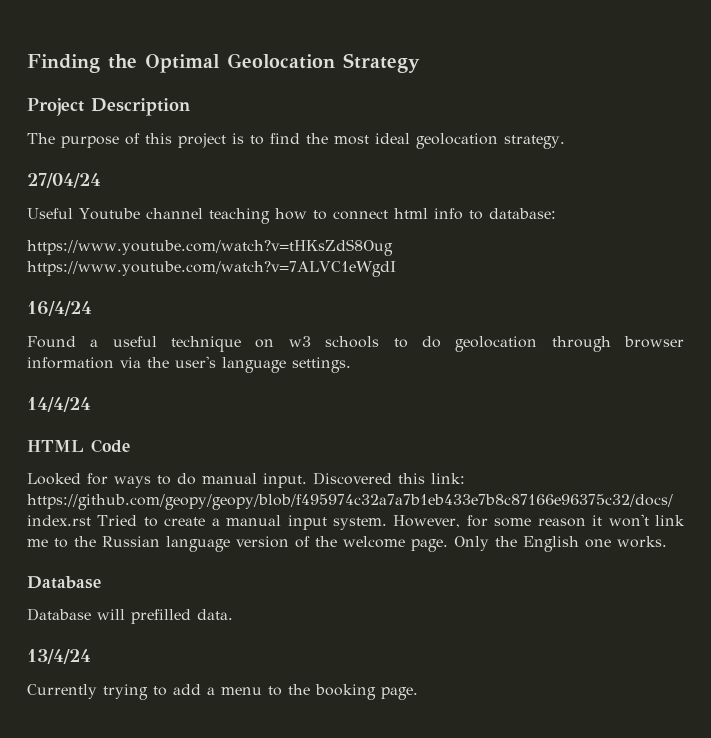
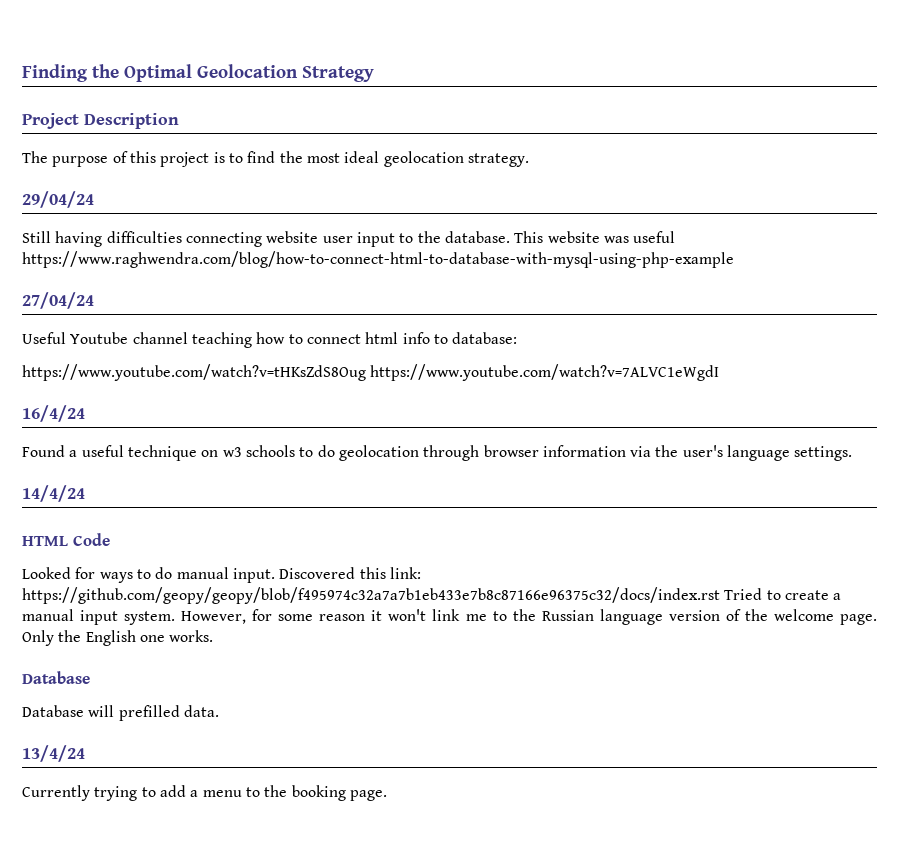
(565, 142) none -> [22,191,94,208] [22,231,676,247] [22,251,734,268] // 29/04/24 // Still having difficulties connecting website user input to the database. This website was useful https://www.raghwendra.com/blog/how-to-connect-html-to-database-with-mysql-using-php-example

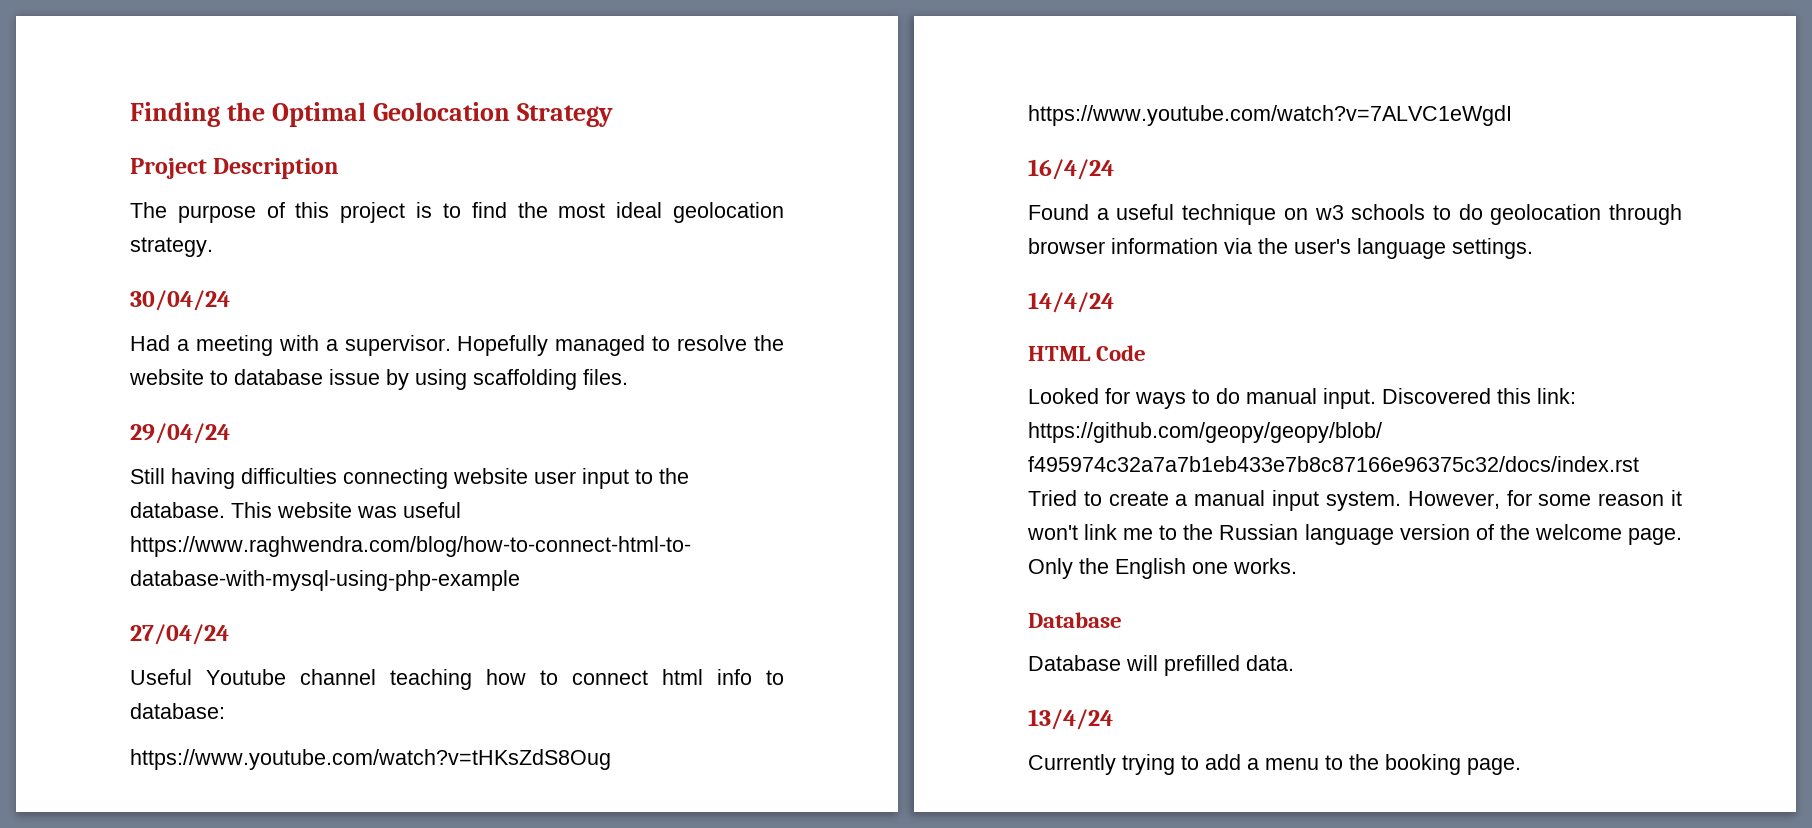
(529, 160) none -> [130,290,230,311] [130,335,784,356] [129,369,628,390] // 30/04/24 // Had a meeting with a supervisor. Hopefully managed to resolve the website to database issue by using scaffolding files.

